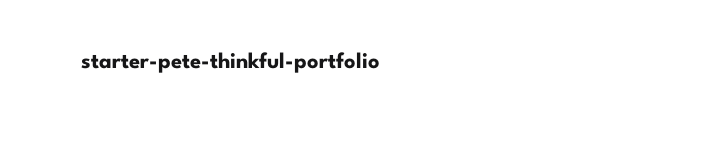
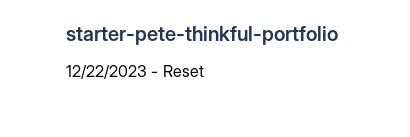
(380, 62) none -> [66,65,204,79] // 12/22/2023 - Reset

